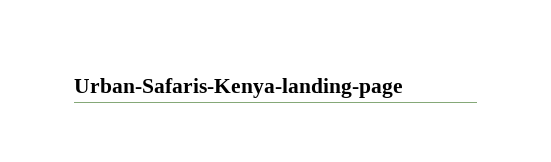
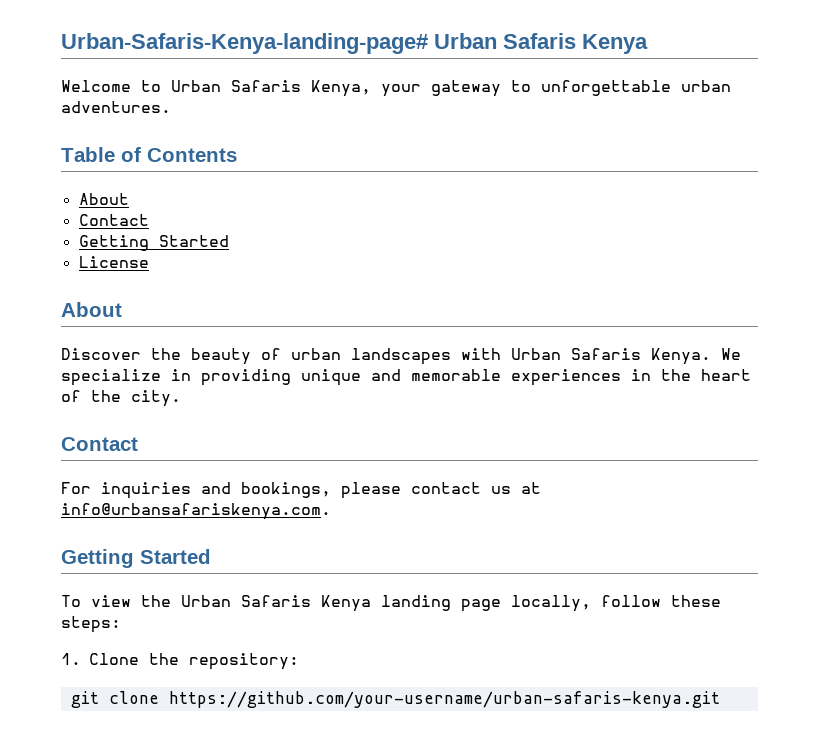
[74,78,403,98] Urban-Safaris-Kenya-landing-page -> [61,33,648,54] [61,80,731,97] [61,101,171,113] [61,147,237,162] [78,193,129,205] [78,214,149,226] [78,235,229,251] [78,256,149,268] [61,302,122,317] [61,348,741,365] [61,369,751,386] [61,390,181,407] [61,437,138,451] [61,482,541,499] [61,503,331,520] [61,549,211,568] [61,595,721,612] [61,616,121,633] [61,653,299,670] [70,691,720,708] Urban-Safaris-Kenya-landing-page# Urban Safaris Kenya // Welcome to Urban Safaris Kenya, your gateway to unforgettable urban adventures. // Table of Contents // About // Contact // Getting Started // License // About // Discover the beauty of urban landscapes with Urban Safaris Kenya. We specialize in providing unique and memorable experiences in the heart of the city. // Contact // For inquiries and bookings, please contact us at info@urbansafariskenya.com. // Getting Started // To view the Urban Safaris Kenya landing page locally, follow these steps: // 1. Clone the repository: // git clone https://github.com/your-username/urban-safaris-kenya.git

